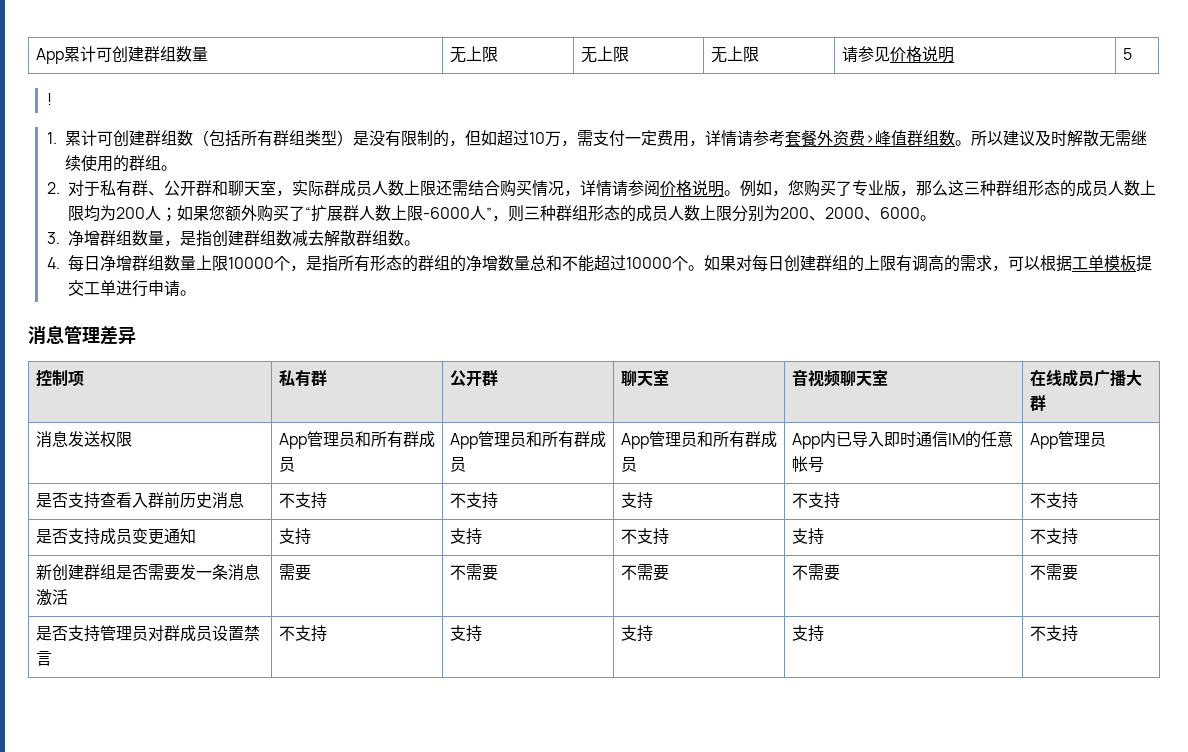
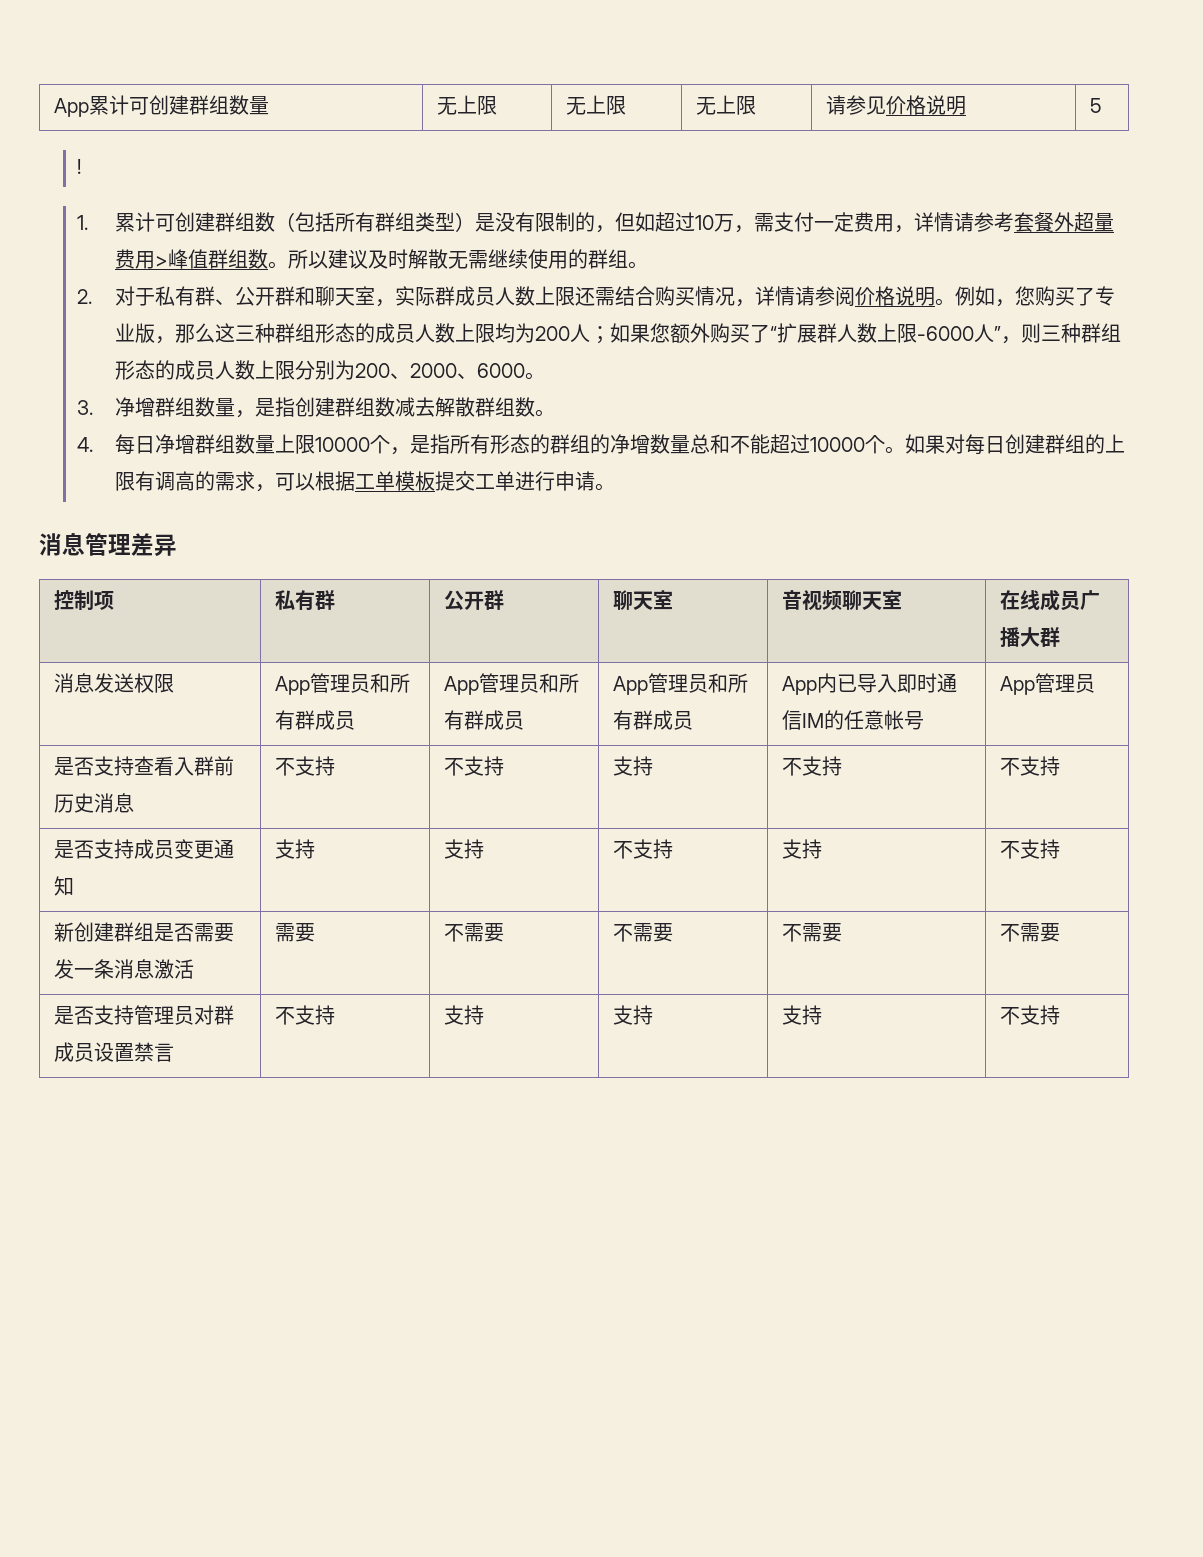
[833,130,866,146] 资费 -> [1073,212,1114,232] [114,249,155,269] 超量费用

